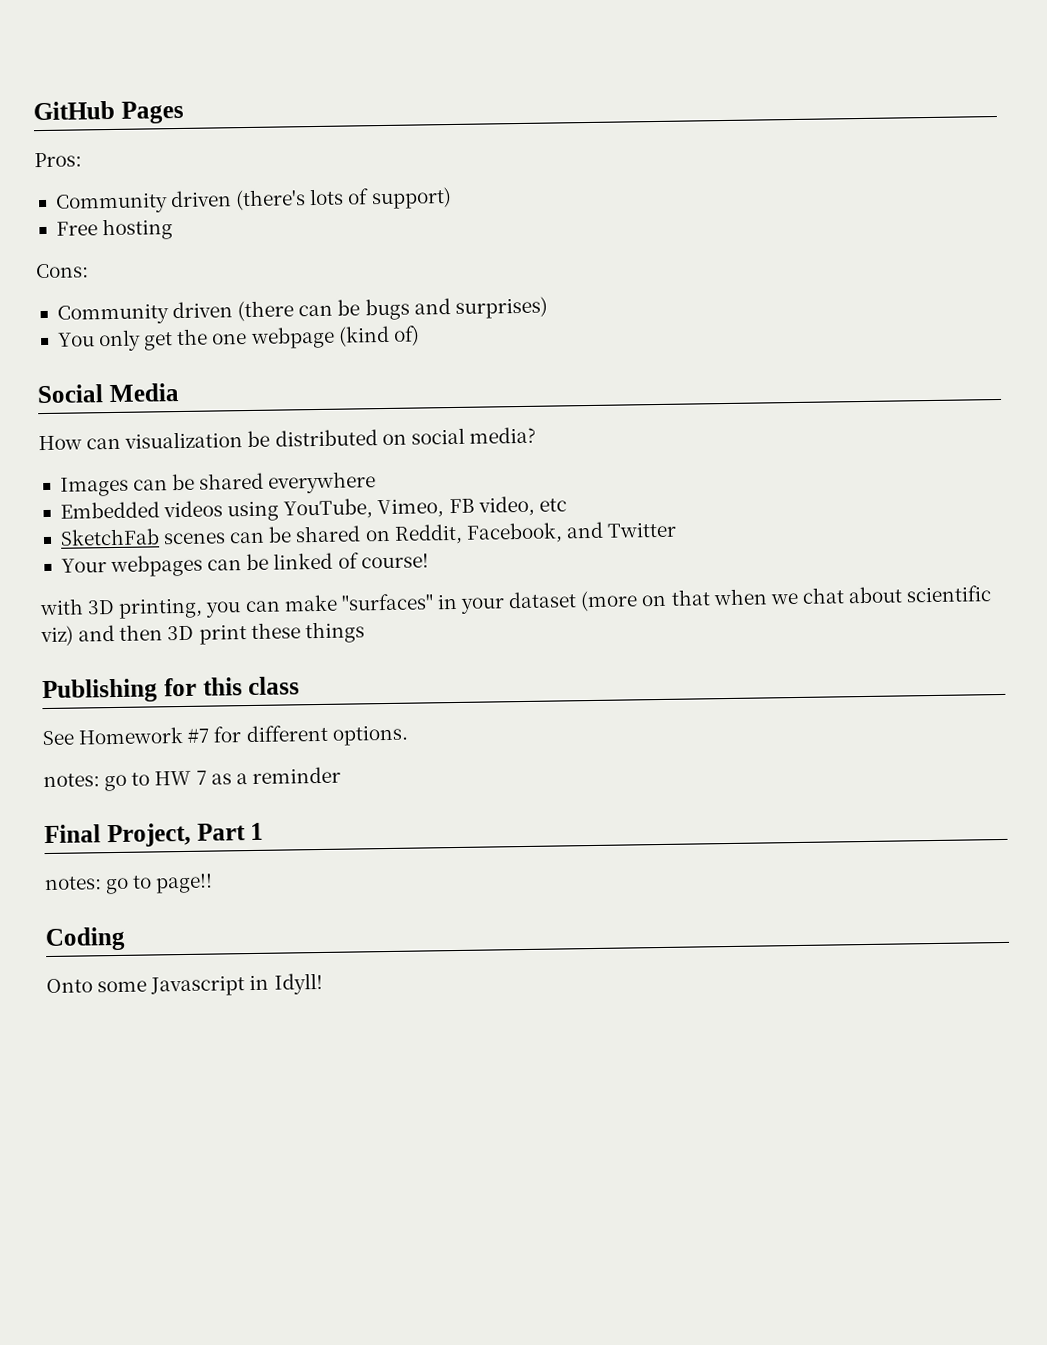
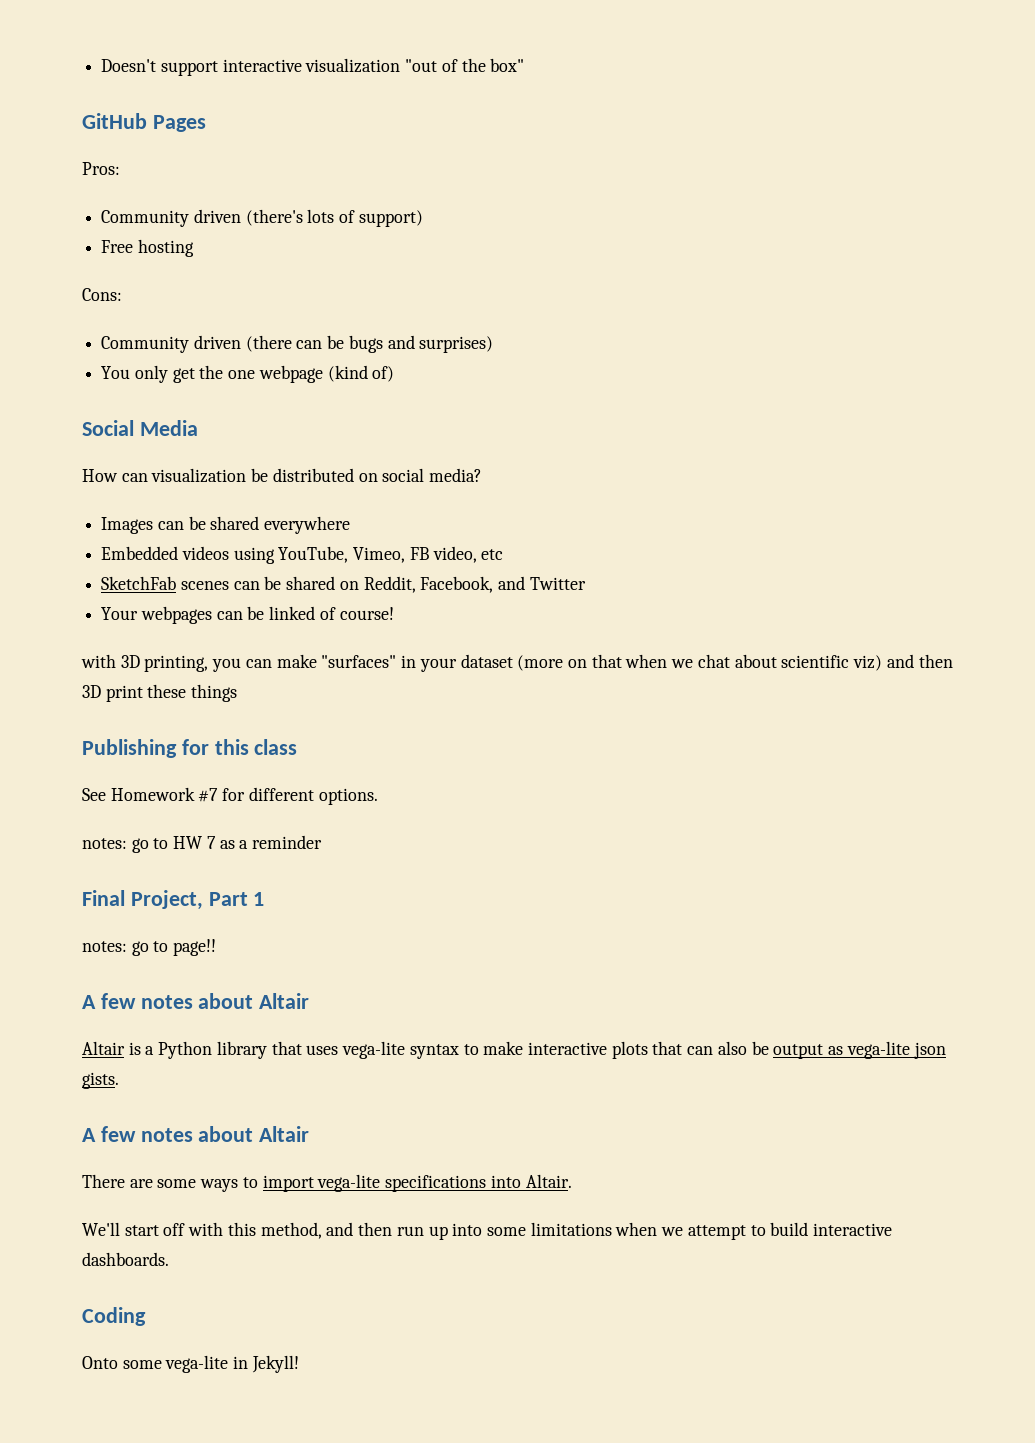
(33, 110) none -> [101,58,525,76] Doesn't support interactive visualization "out of the box" //
(214, 883) none -> [82,993,310,1009] [82,1041,946,1059] [82,1072,119,1089] [82,1126,310,1142] [82,1174,572,1192] [82,1222,893,1240] [82,1252,169,1266] // A few notes about Altair // Altair is a Python library that uses vega-lite syntax to make interactive plots that can also be output as vega-lite json gists. // A few notes about Altair // There are some ways to import vega-lite specifications into Altair. // We'll start off with this method, and then run up into some limitations when we attempt to build interactive dashboards.
[150,972,323,997] Javascript in Idyll! -> [165,1355,299,1373] vega-lite in Jekyll!

